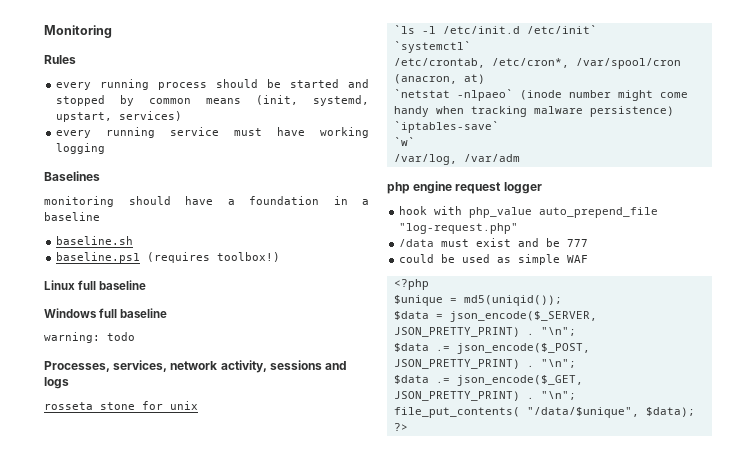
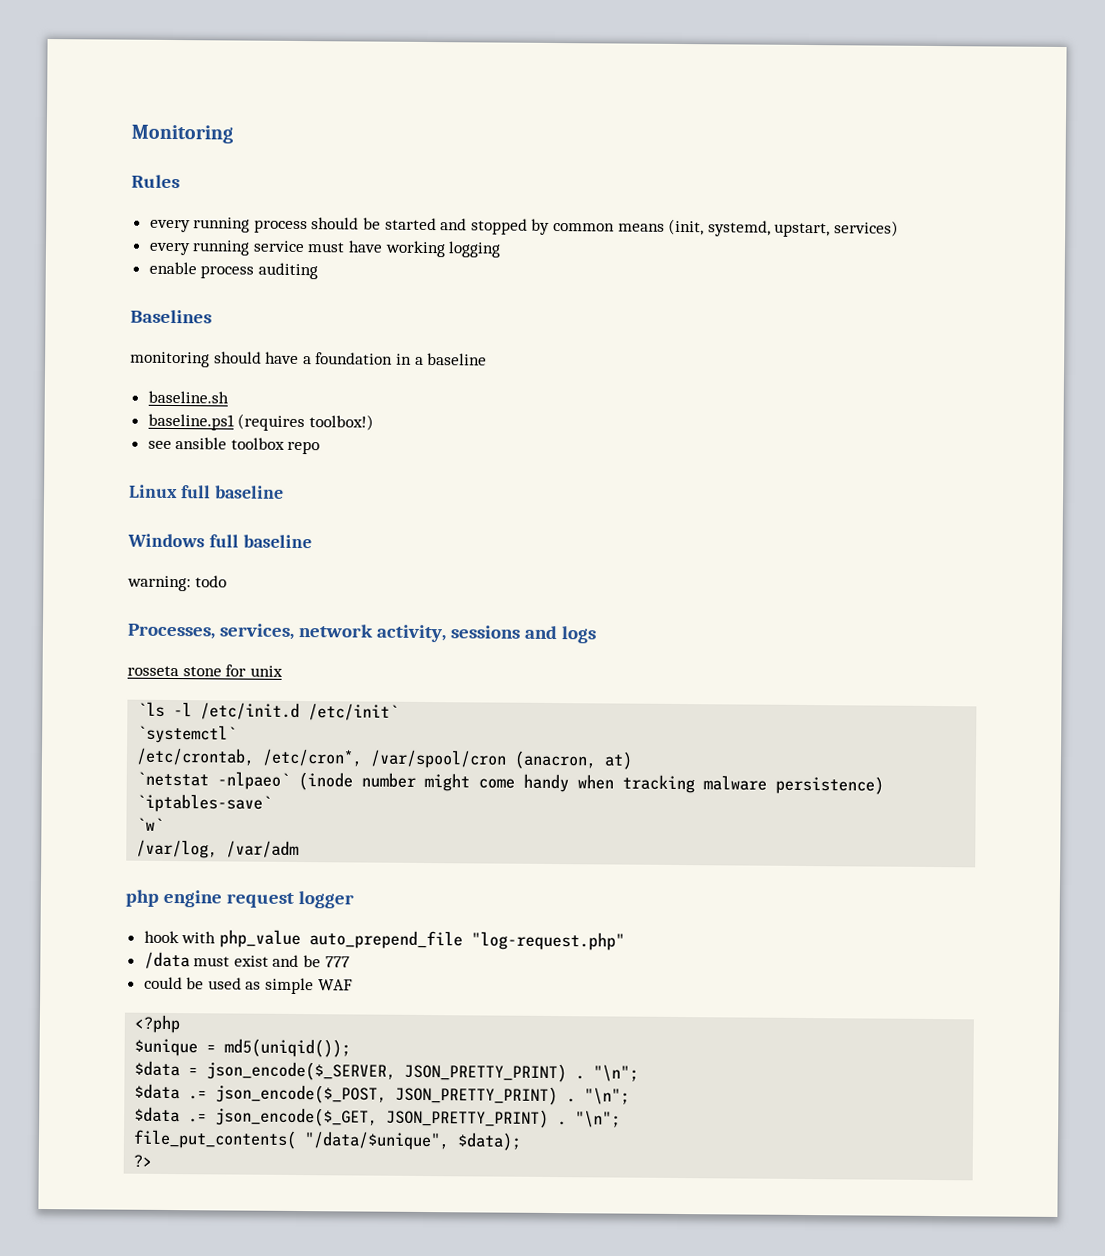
(106, 148) none -> [148,261,318,280] // enable process auditing
(281, 257) none -> [147,437,321,455] // see ansible toolbox repo

